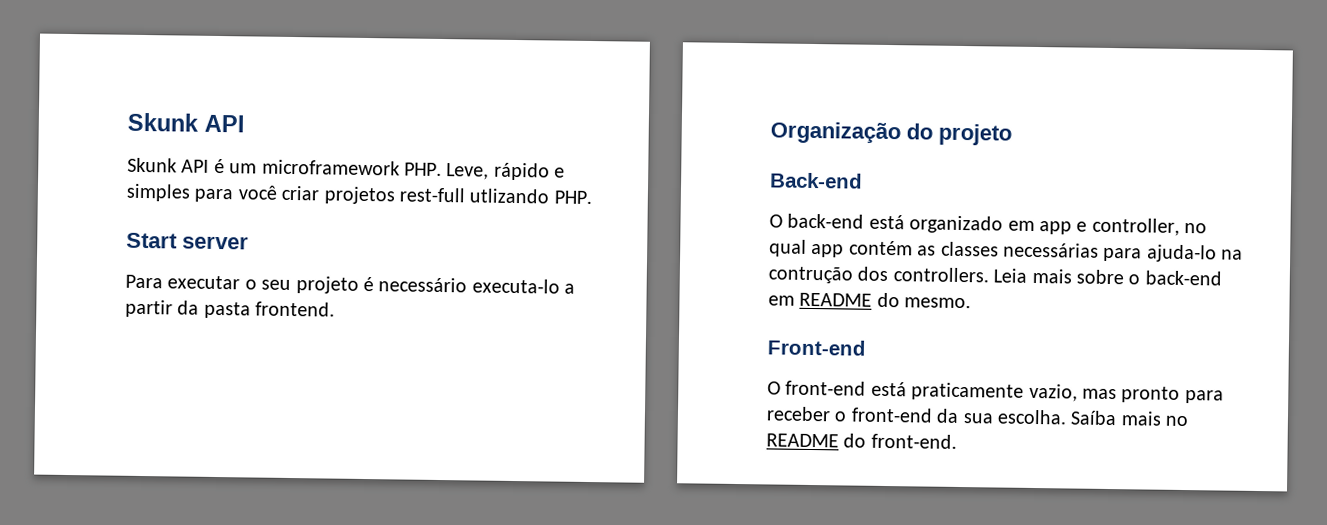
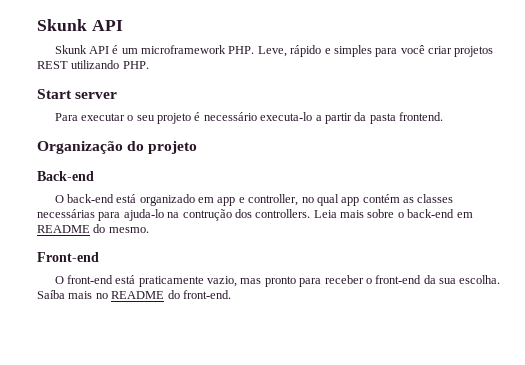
[399,187,550,204] rest-full utlizando -> [37,60,120,69] REST utilizando

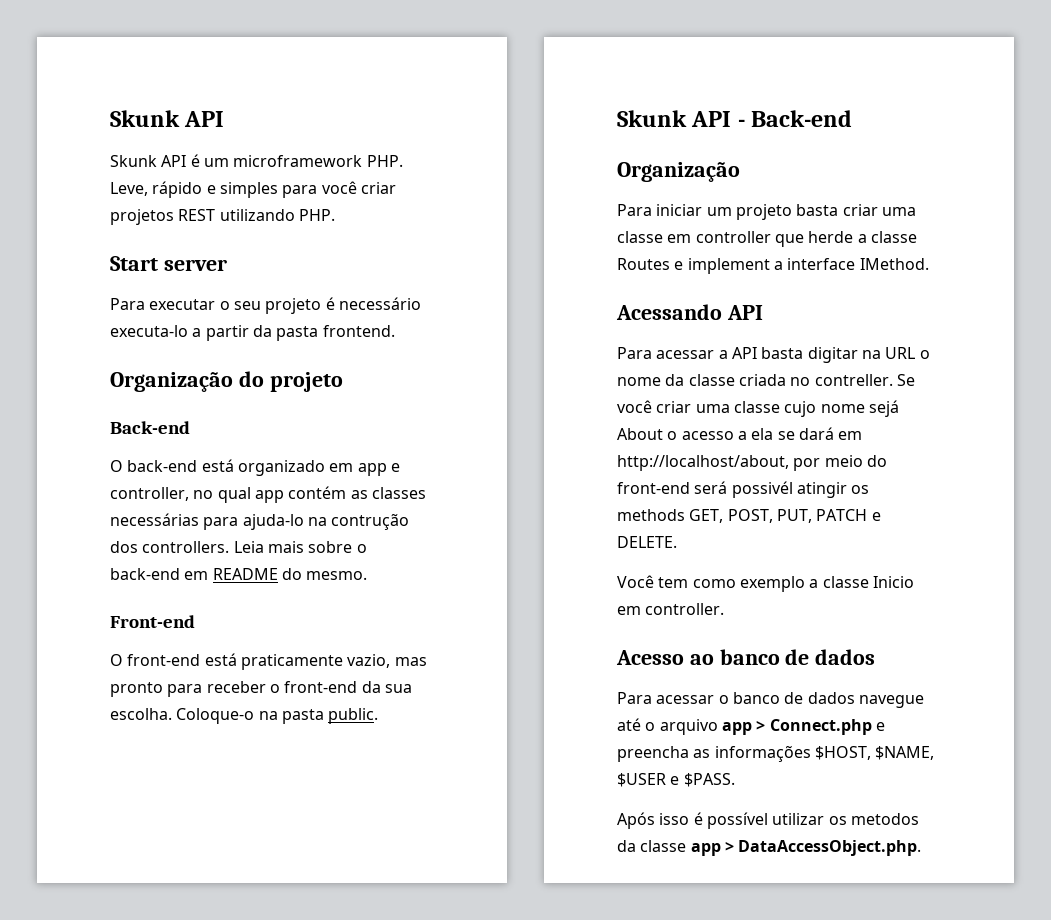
[37,290,231,299] Saíba mais no README do front-end. -> [176,708,379,724] [617,110,853,127] [617,162,740,182] [617,204,916,220] [617,231,917,247] [617,258,929,274] [616,304,763,320] [617,347,930,363] [617,374,915,386] [617,400,899,417] [617,427,863,440] [617,455,887,471] [617,481,870,498] [617,509,881,523] [617,536,677,548] [617,575,914,592] [617,603,725,615] [616,649,876,665] [617,692,924,708] [617,718,885,735] [617,745,935,762] [617,773,735,787] [617,812,919,829] [617,840,922,856] Coloque-o na pasta public. // Skunk API - Back-end // Organização // Para iniciar um projeto basta criar uma classe em controller que herde a classe Routes e implement a interface IMethod. // Acessando API // Para acessar a API basta digitar na URL o nome da classe criada no contreller. Se você criar uma classe cujo nome sejá About o acesso a ela se dará em http://localhost/about, por meio do front-end será possivél atingir os methods GET, POST, PUT, PATCH e DELETE. // Você tem como exemplo a classe Inicio em controller. // Acesso ao banco de dados // Para acessar o banco de dados navegue até o arquivo app > Connect.php e preencha as informações $HOST, $NAME, $USER e $PASS. // Após isso é possível utilizar os metodos da classe app > DataAccessObject.php.

